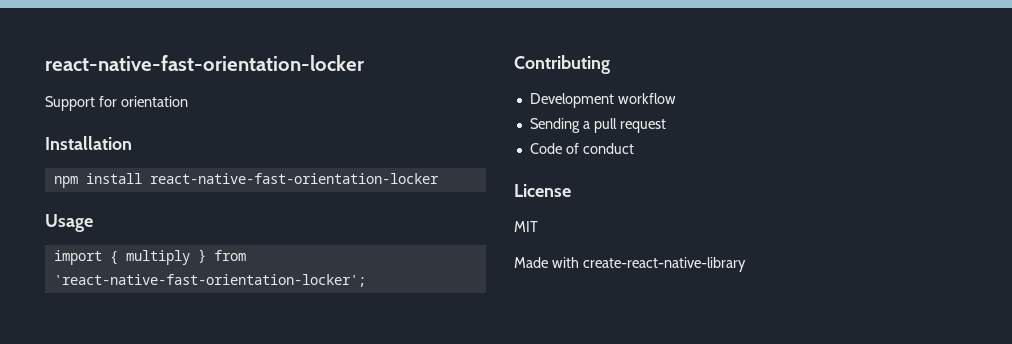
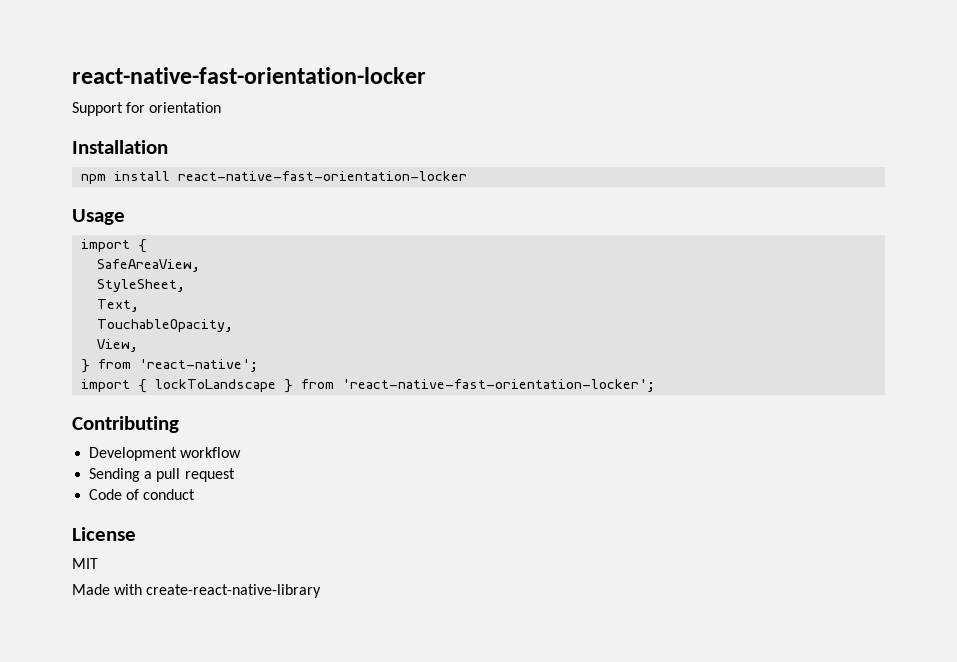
[125,250,190,265] multiply -> [97,259,201,272] [97,279,186,292] [97,299,140,312] [97,319,234,332] [97,339,139,352] [81,359,259,373] [81,379,277,393] // SafeAreaView, // StyleSheet, // Text, // TouchableOpacity, // View, // } from 'react-native'; // import { lockToLandscape

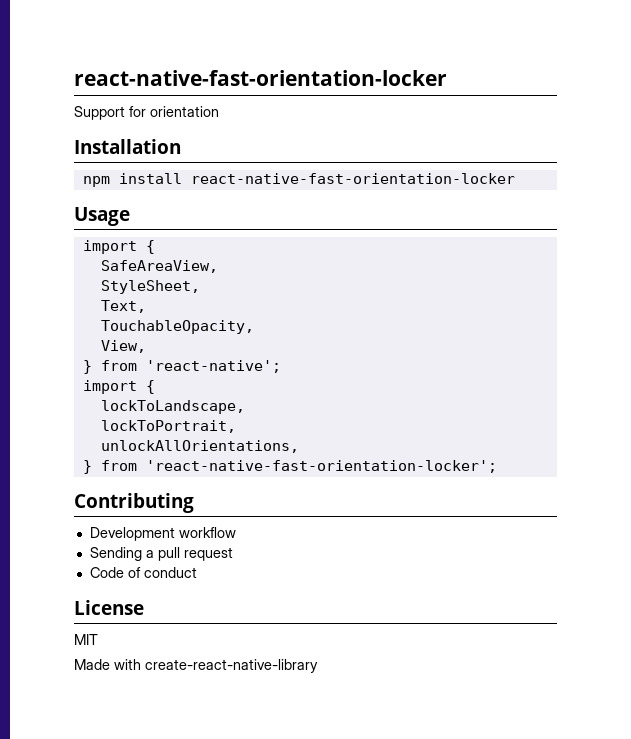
[155,379,277,392] lockToLandscape -> [100,400,245,414] [100,420,236,433] [100,440,299,453] // lockToLandscape, // lockToPortrait, // unlockAllOrientations, //

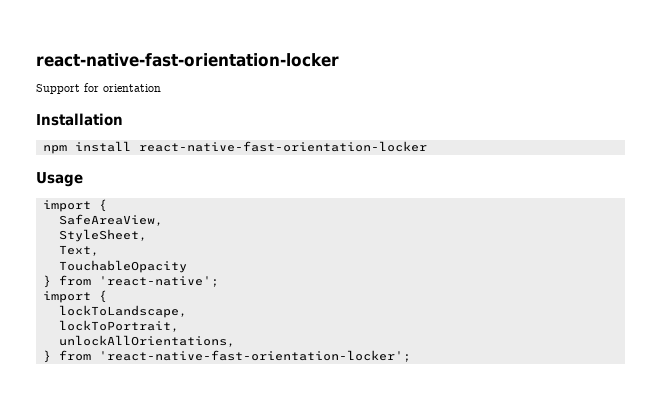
[100,320,254,334] [100,340,146,353] TouchableOpacity, // View, -> [58,260,187,273] TouchableOpacity
[74,493,194,513] [89,527,236,541] [89,547,233,561] [89,567,197,578] [74,600,144,615] [74,634,98,645] [74,659,318,673] // Contributing // Development workflow // Sending a pull request // Code of conduct // License // MIT // Made with create-react-native-library -> (411, 356) none

